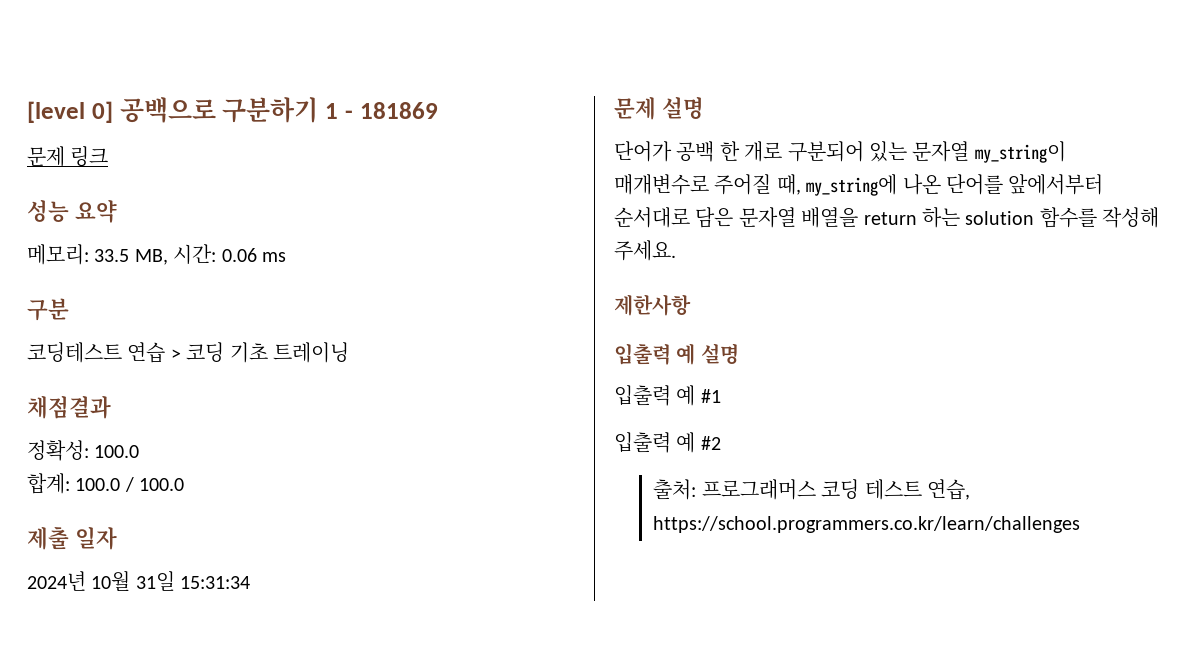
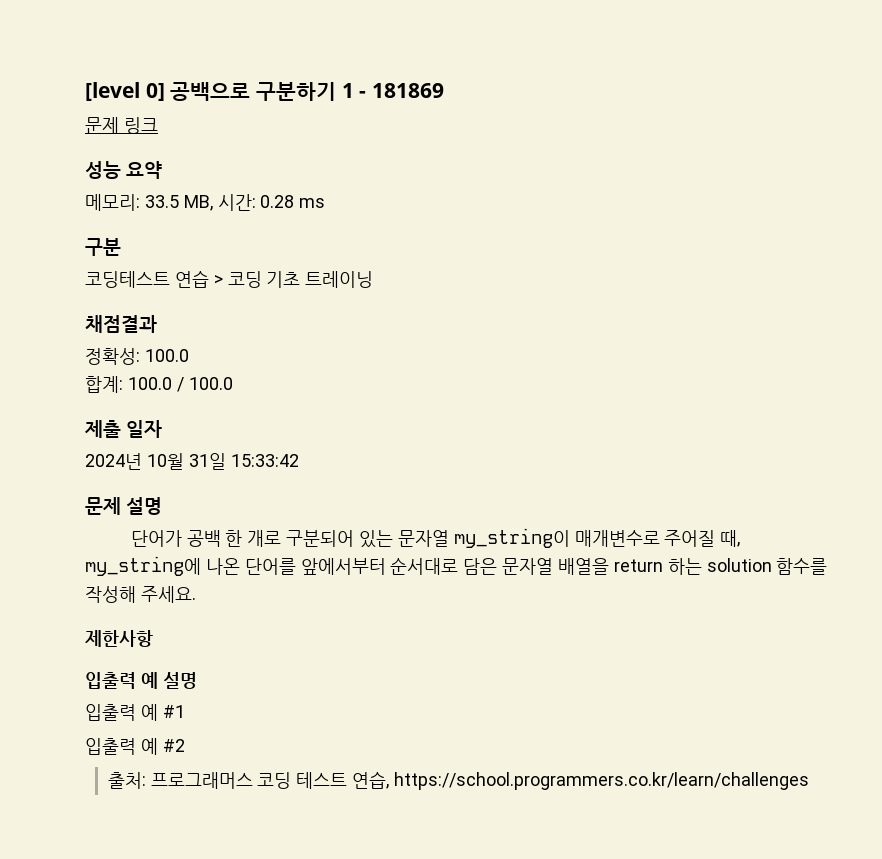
[221,248,257,262] 0.06 -> [260,195,295,208] 0.28
[180,576,251,589] 15:31:34 -> [230,454,299,467] 15:33:42

